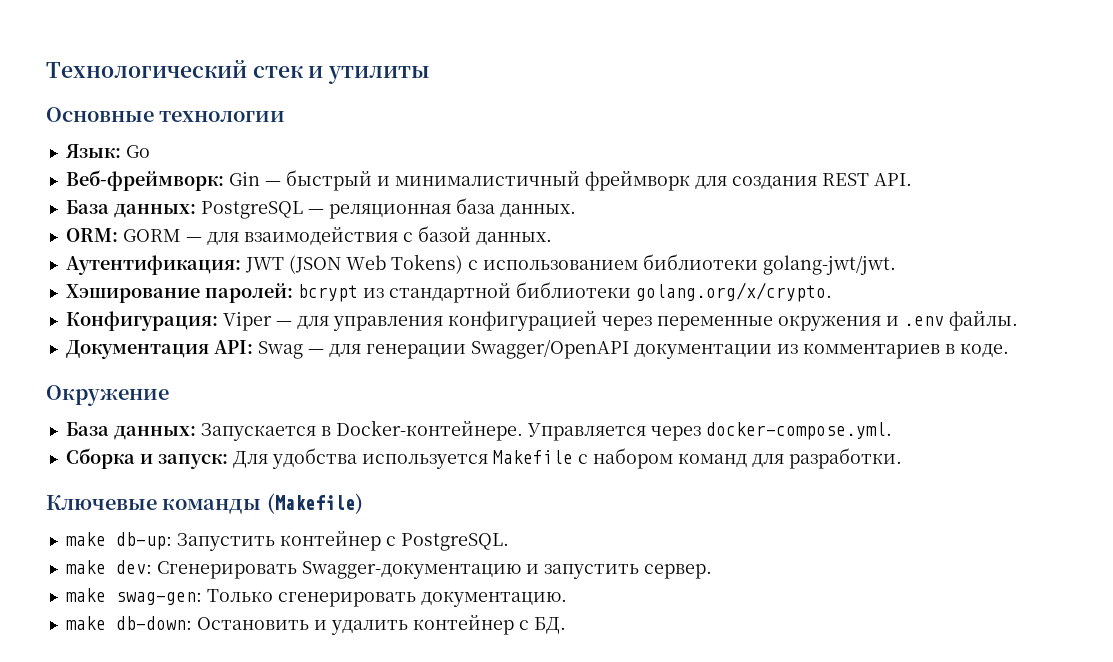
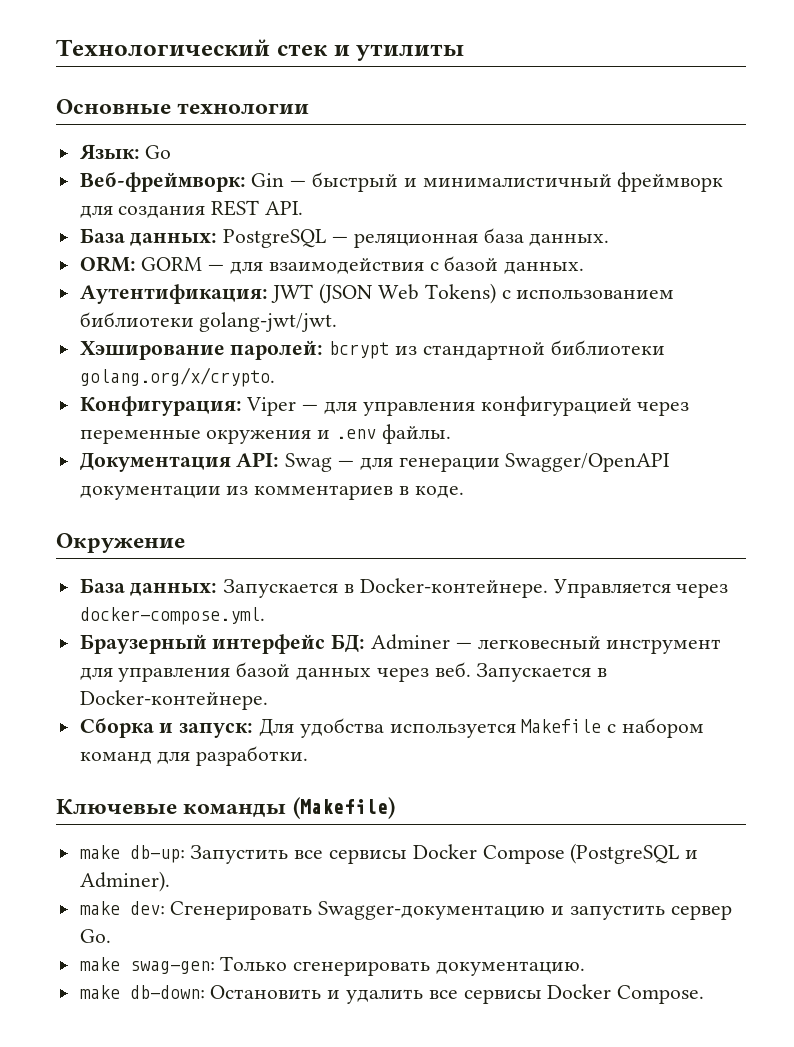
(892, 431) none -> [79,634,722,654] [79,662,608,682] [79,690,268,710] // Браузерный интерфейс БД: Adminer — легковесный инструмент для управления базой данных через веб. Запускается в Docker-контейнере.
[279,531,509,551] контейнер с PostgreSQL. -> [294,843,699,864] [79,871,170,892] все сервисы Docker Compose (PostgreSQL и Adminer).
[643,564,712,579] сервер. -> [670,905,732,920] [79,929,111,943] сервер Go.
[412,615,566,635] контейнер с БД. -> [428,984,705,1004] все сервисы Docker Compose.

